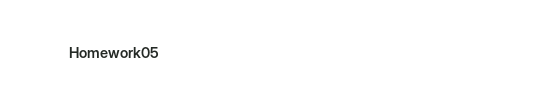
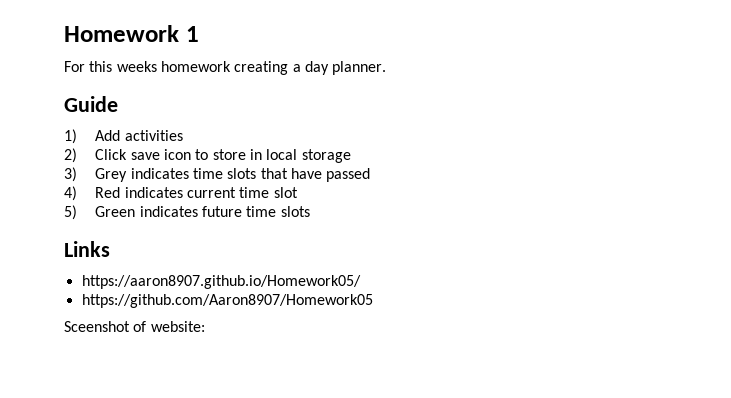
[69,47,159,58] Homework05 -> [64,25,199,42] [64,61,387,75] [64,96,118,112] [64,129,183,144] [64,148,351,163] [64,167,371,182] [64,186,298,201] [64,205,310,220] [64,241,110,257] [81,275,361,289] [81,294,373,308] [64,321,205,332] Homework 1 // For this weeks homework creating a day planner. // Guide // 1) Add activities // 2) Click save icon to store in local storage // 3) Grey indicates time slots that have passed // 4) Red indicates current time slot // 5) Green indicates future time slots // Links // https://aaron8907.github.io/Homework05/ // https://github.com/Aaron8907/Homework05 // Sceenshot of website:

